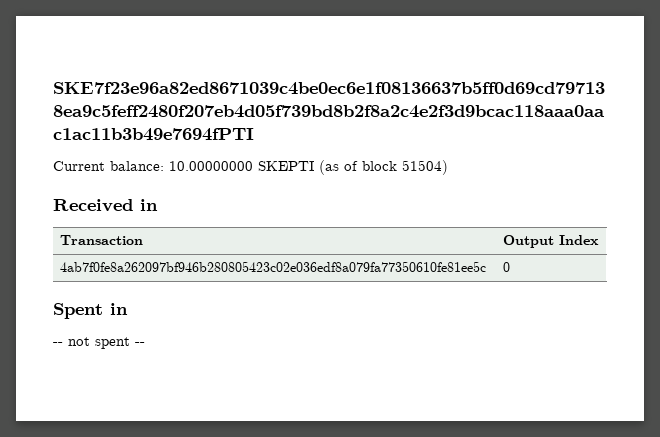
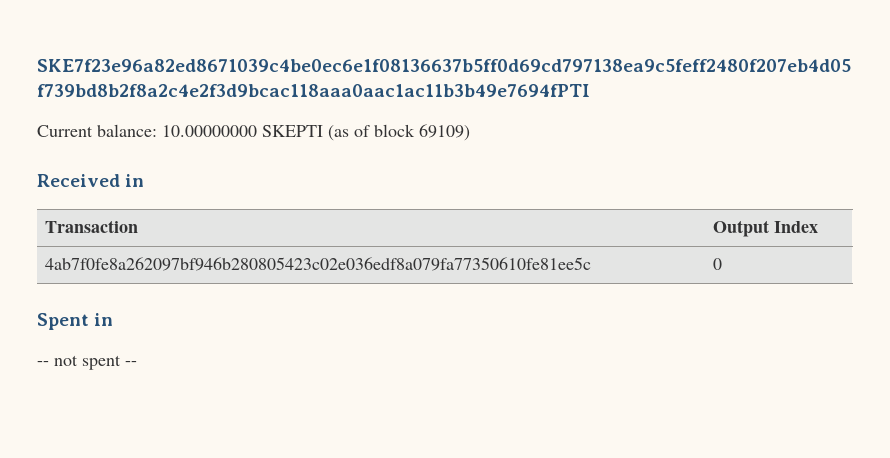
[402,160,448,175] 51504) -> [419,124,470,141] 69109)

